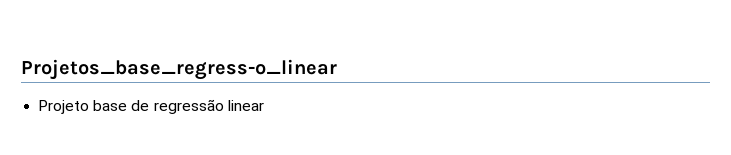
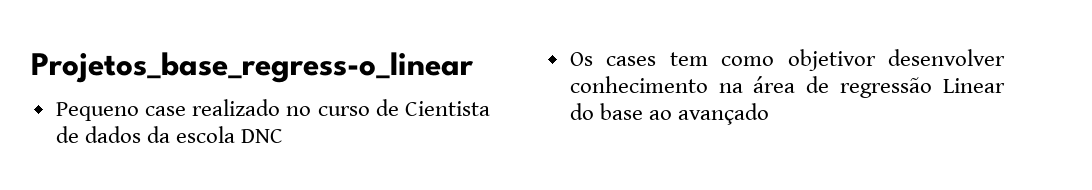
[38,99,264,114] Projeto base de regressão linear -> [55,99,490,121] [55,126,284,143] [569,49,1005,71] [569,76,1005,98] [569,103,769,125] Pequeno case realizado no curso de Cientista de dados da escola DNC // Os cases tem como objetivor desenvolver conhecimento na área de regressão Linear do base ao avançado

